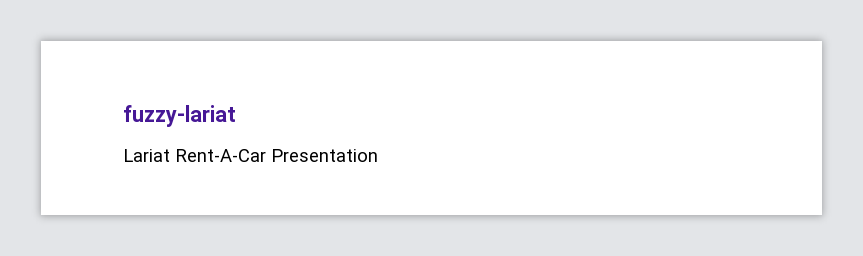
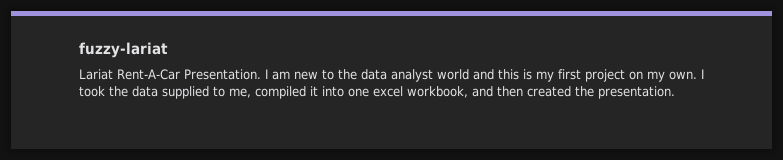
[271,149,378,162] Presentation -> [184,69,704,82] [79,86,675,99] Presentation. I am new to the data analyst world and this is my first project on my own. I took the data supplied to me, compiled it into one excel workbook, and then created the presentation.

